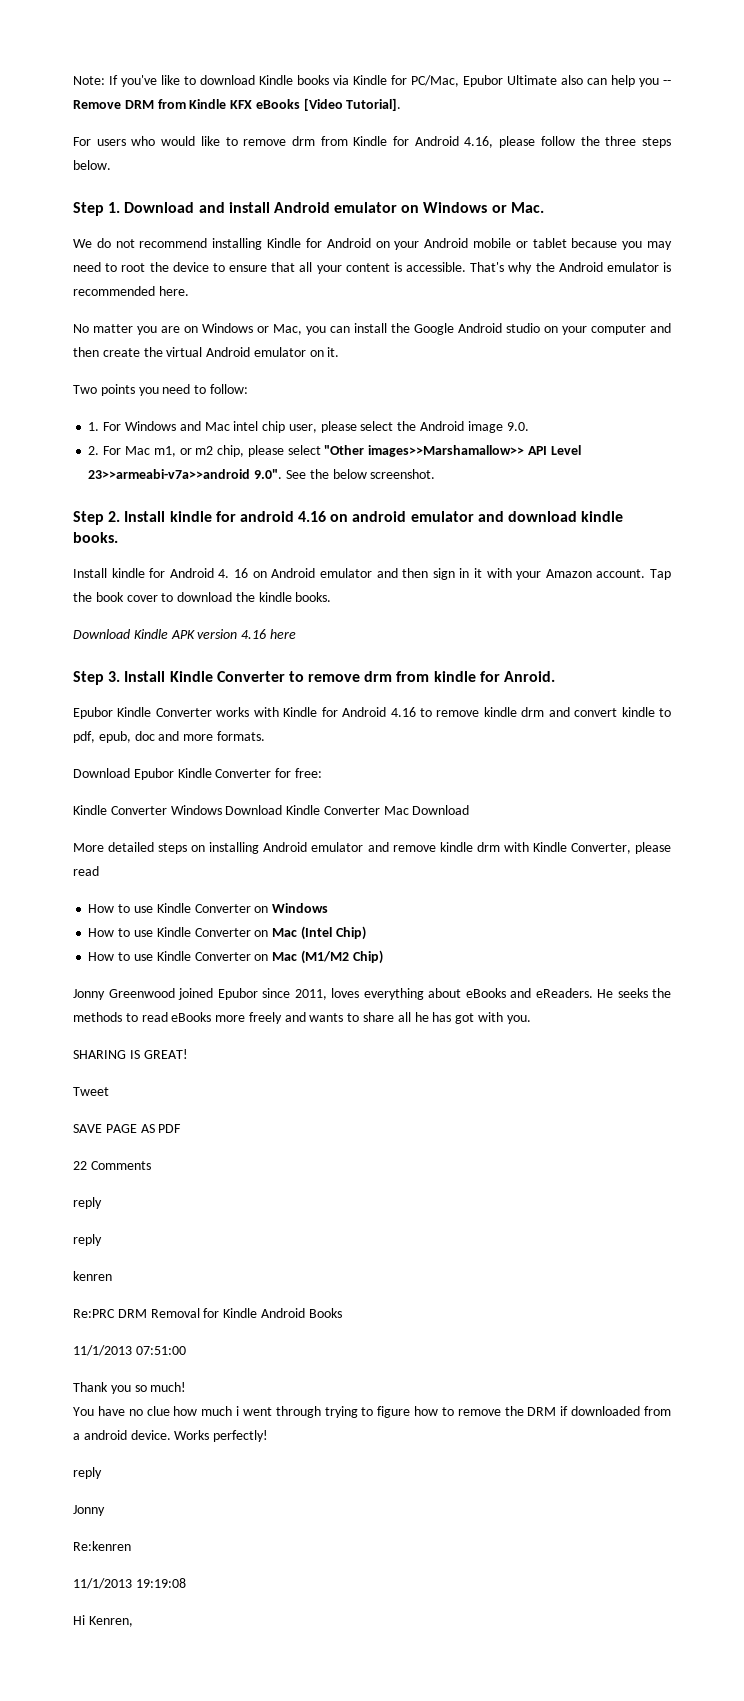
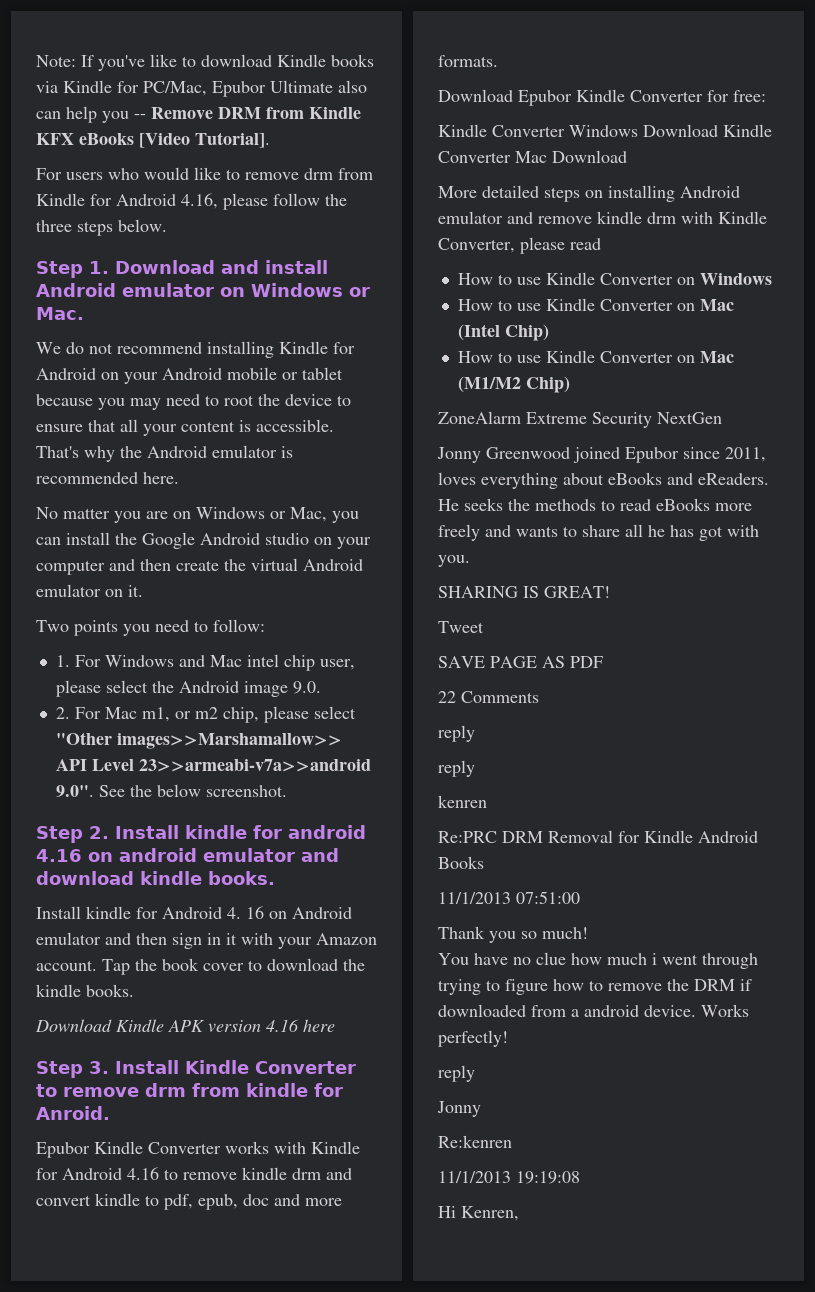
(383, 957) none -> [438,411,722,428] // ZoneAlarm Extreme Security NextGen

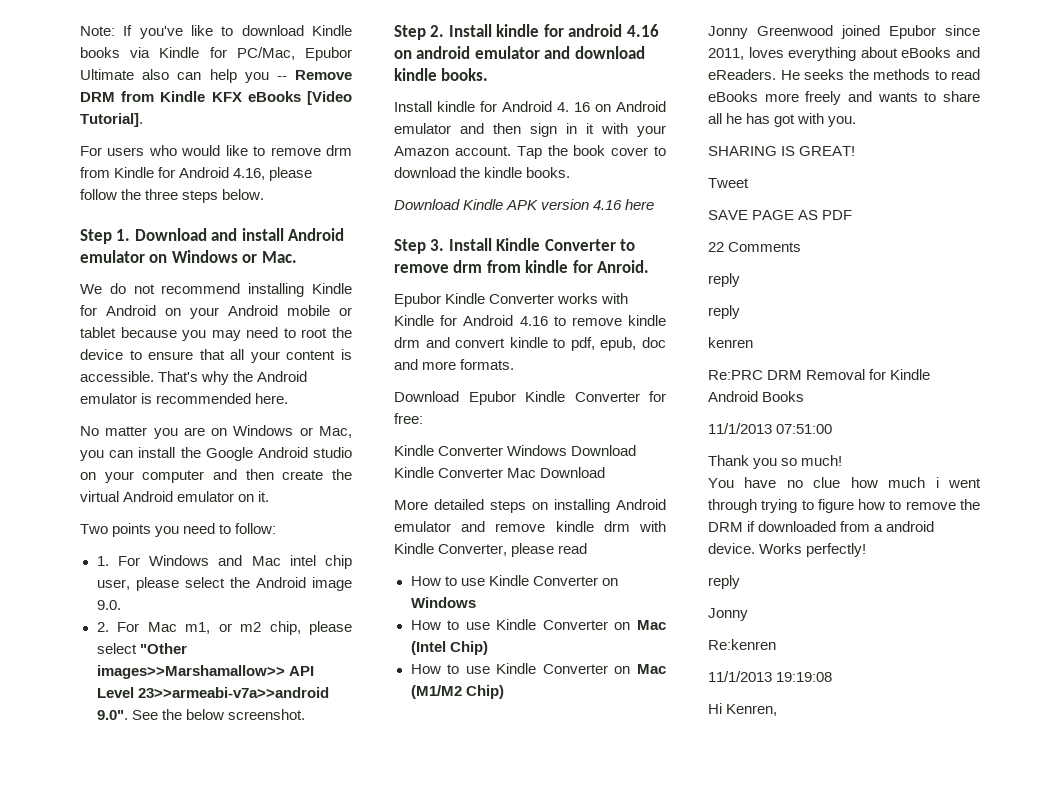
[438,411,722,428] // ZoneAlarm Extreme Security NextGen -> (504, 692) none

